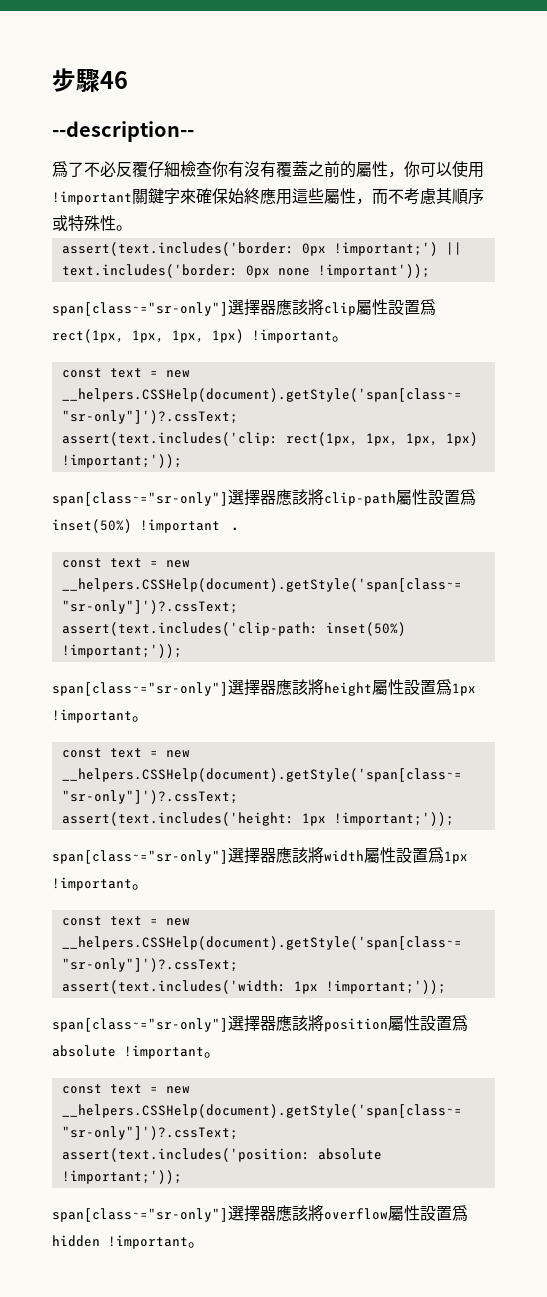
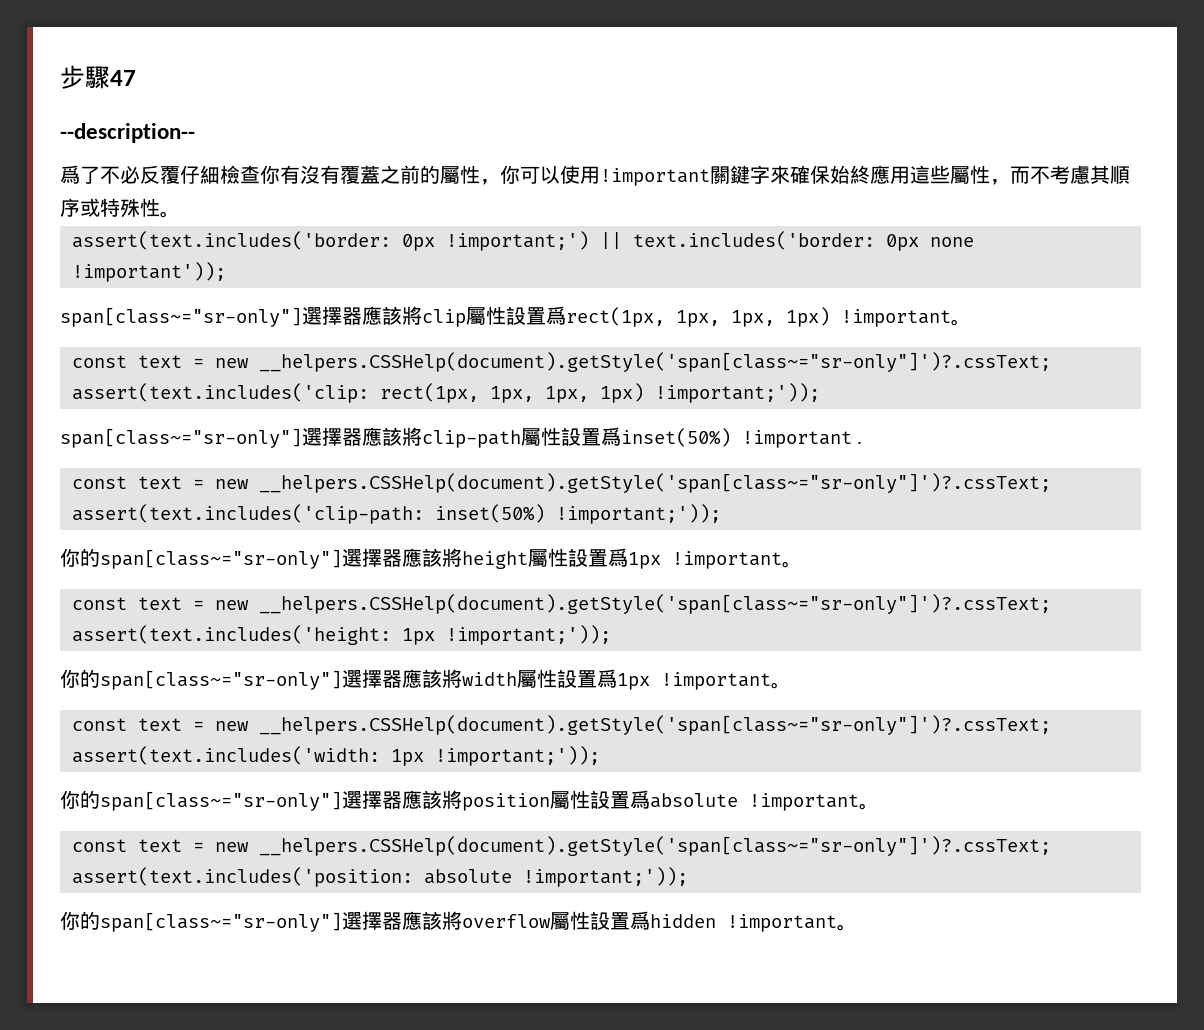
[100,71,128,89] 46 -> [110,70,136,86] 47
(182, 651) none -> [60,548,100,567] 你的
(454, 819) none -> [60,669,100,688] 你的
(446, 987) none -> [60,790,100,809] 你的
(182, 1177) none -> [60,911,100,930] 你的

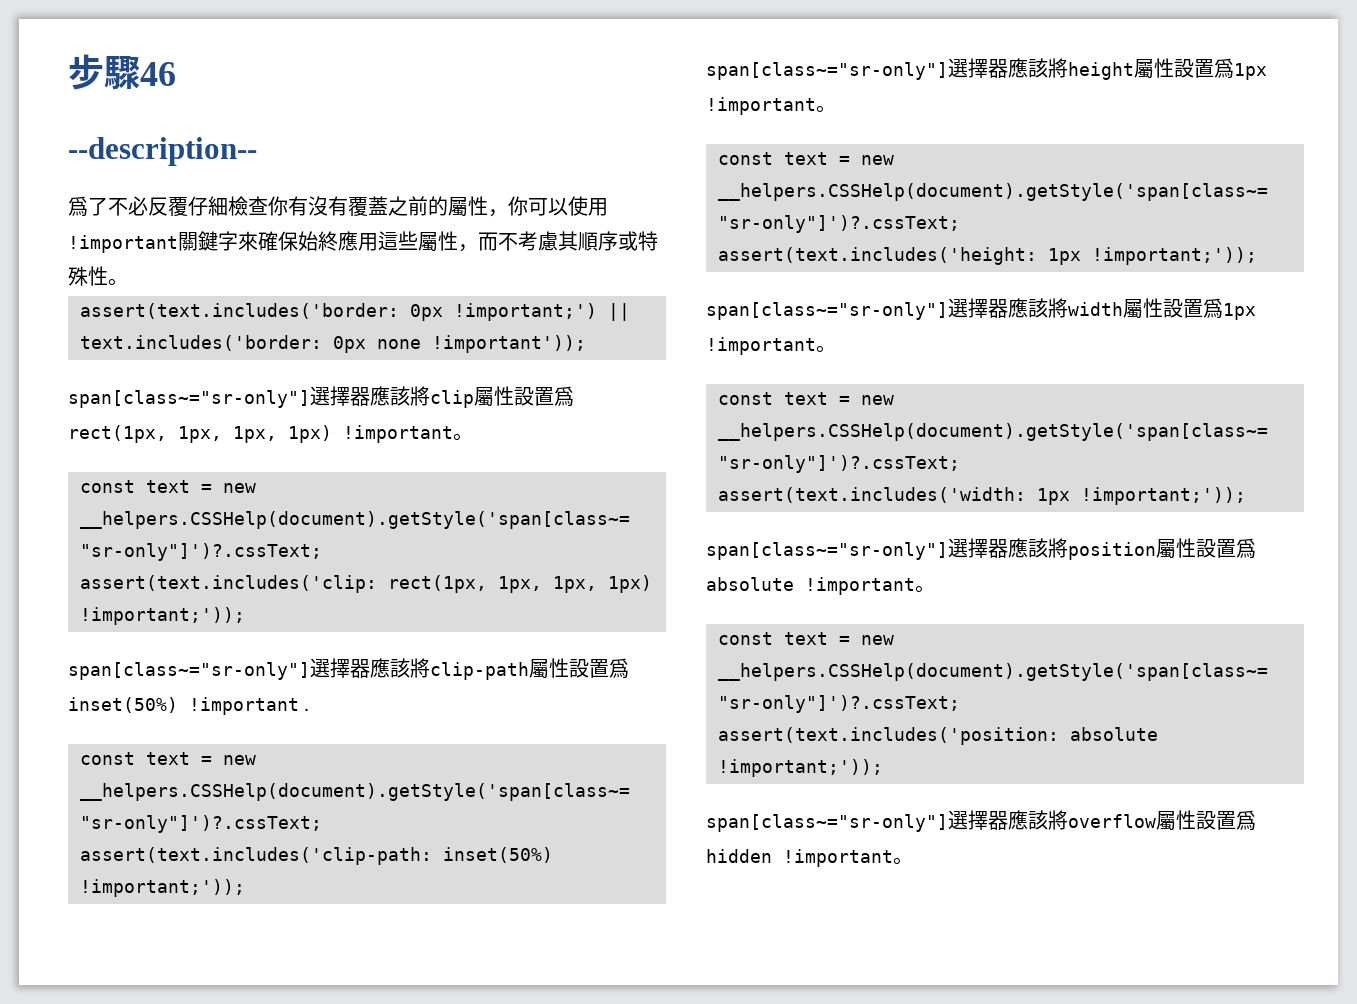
[110,70,136,86] 47 -> [140,62,176,86] 46
[60,548,100,567] 你的 -> (245, 888) none
[60,669,100,688] 你的 -> (1257, 256) none
[60,790,100,809] 你的 -> (1246, 496) none
[60,911,100,930] 你的 -> (883, 768) none

